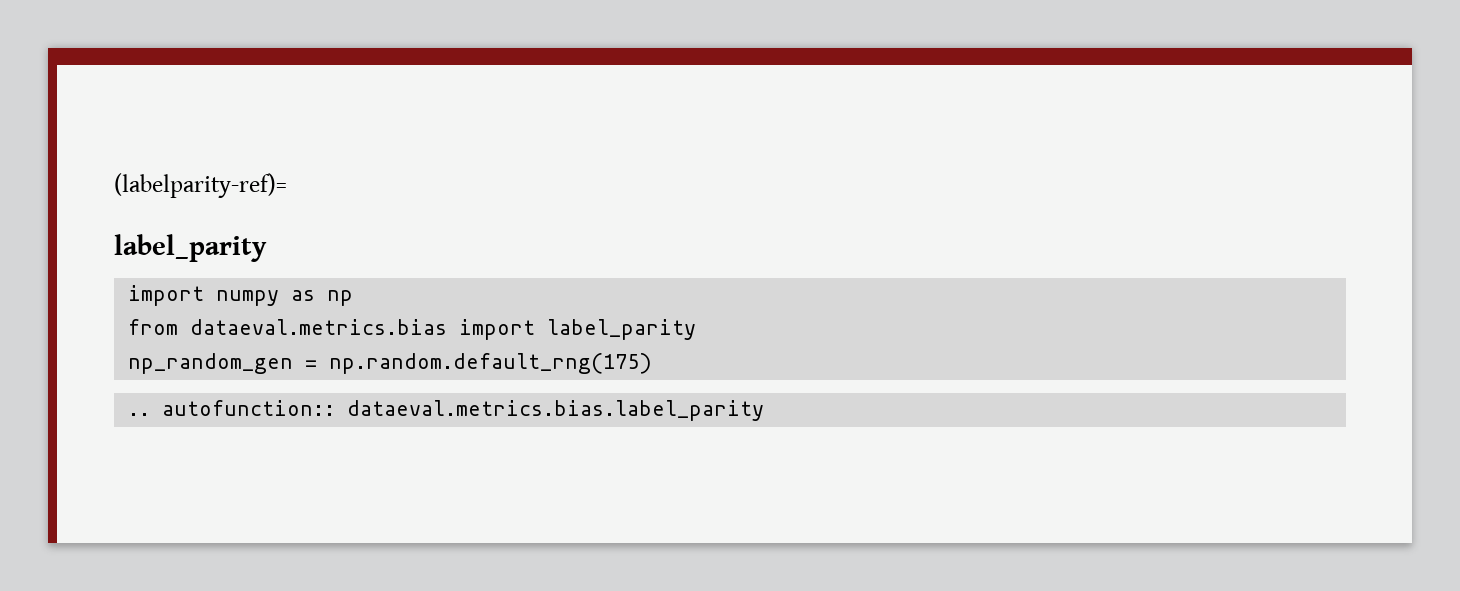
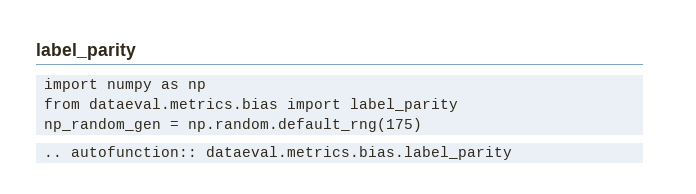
[114,173,287,198] (labelparity-ref)= // -> (36, 51) none

